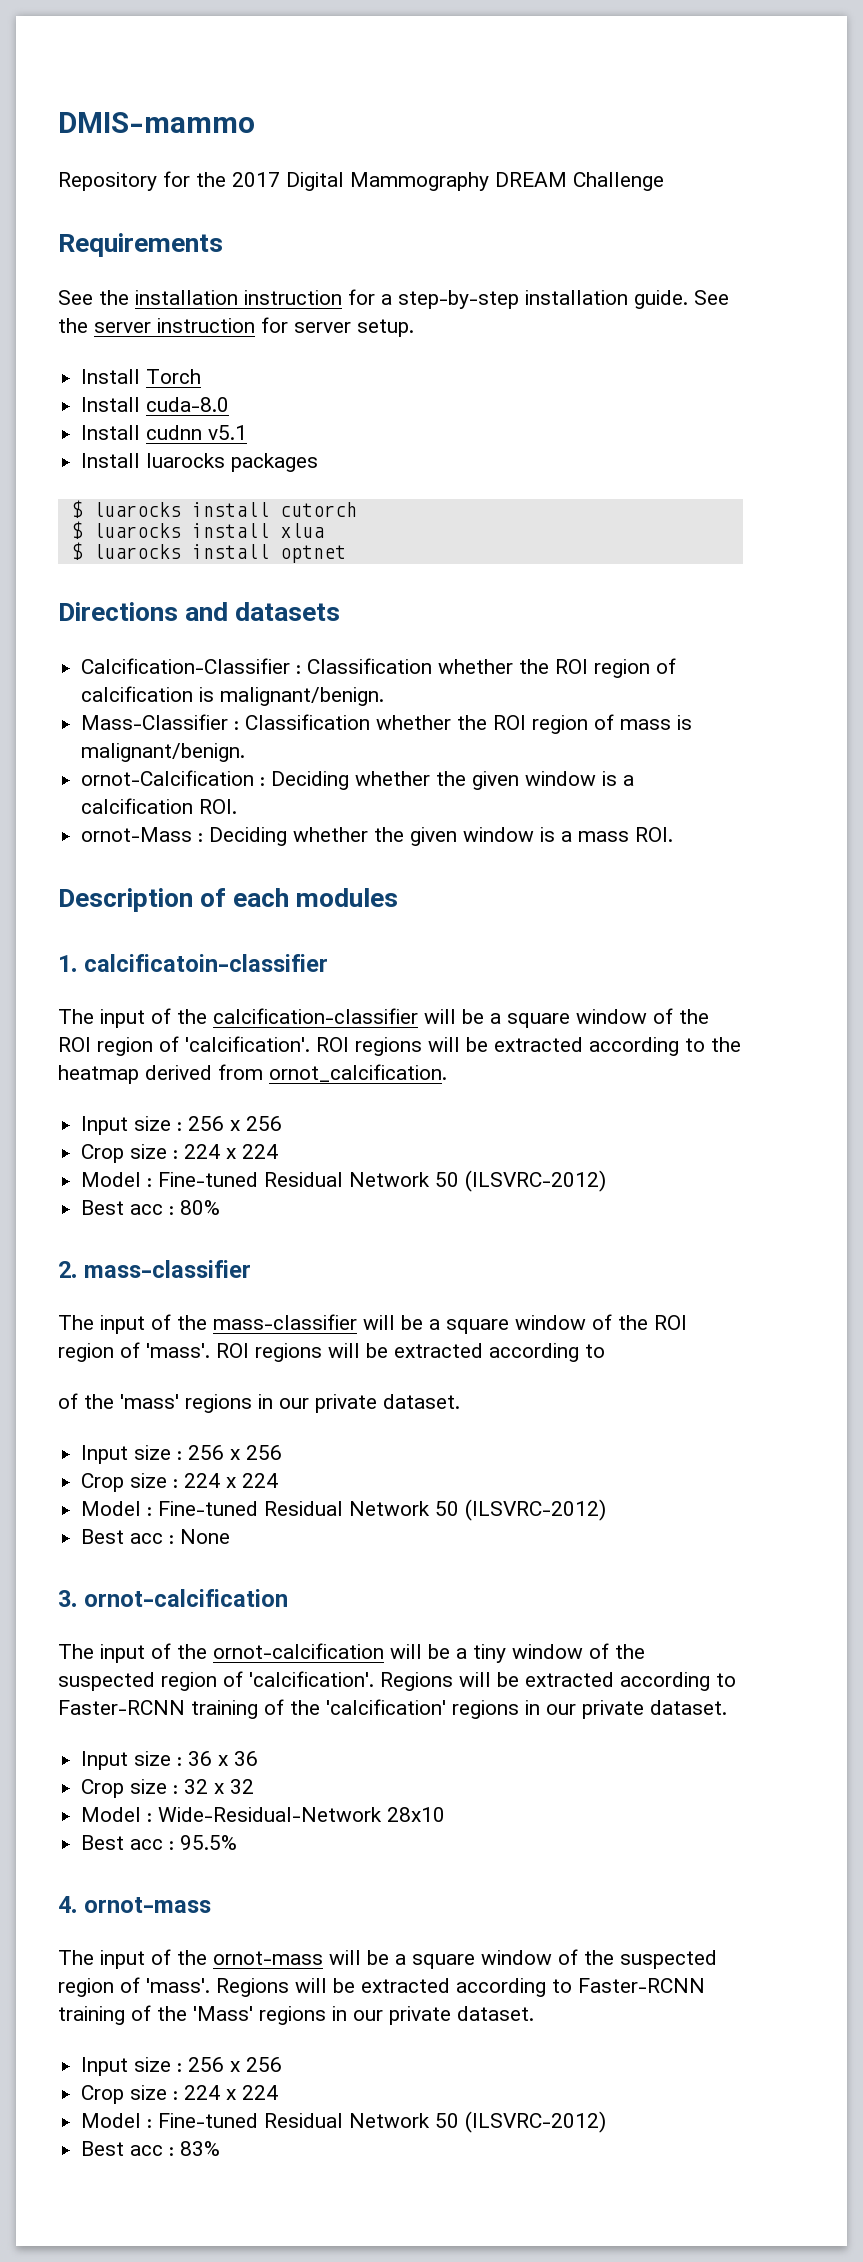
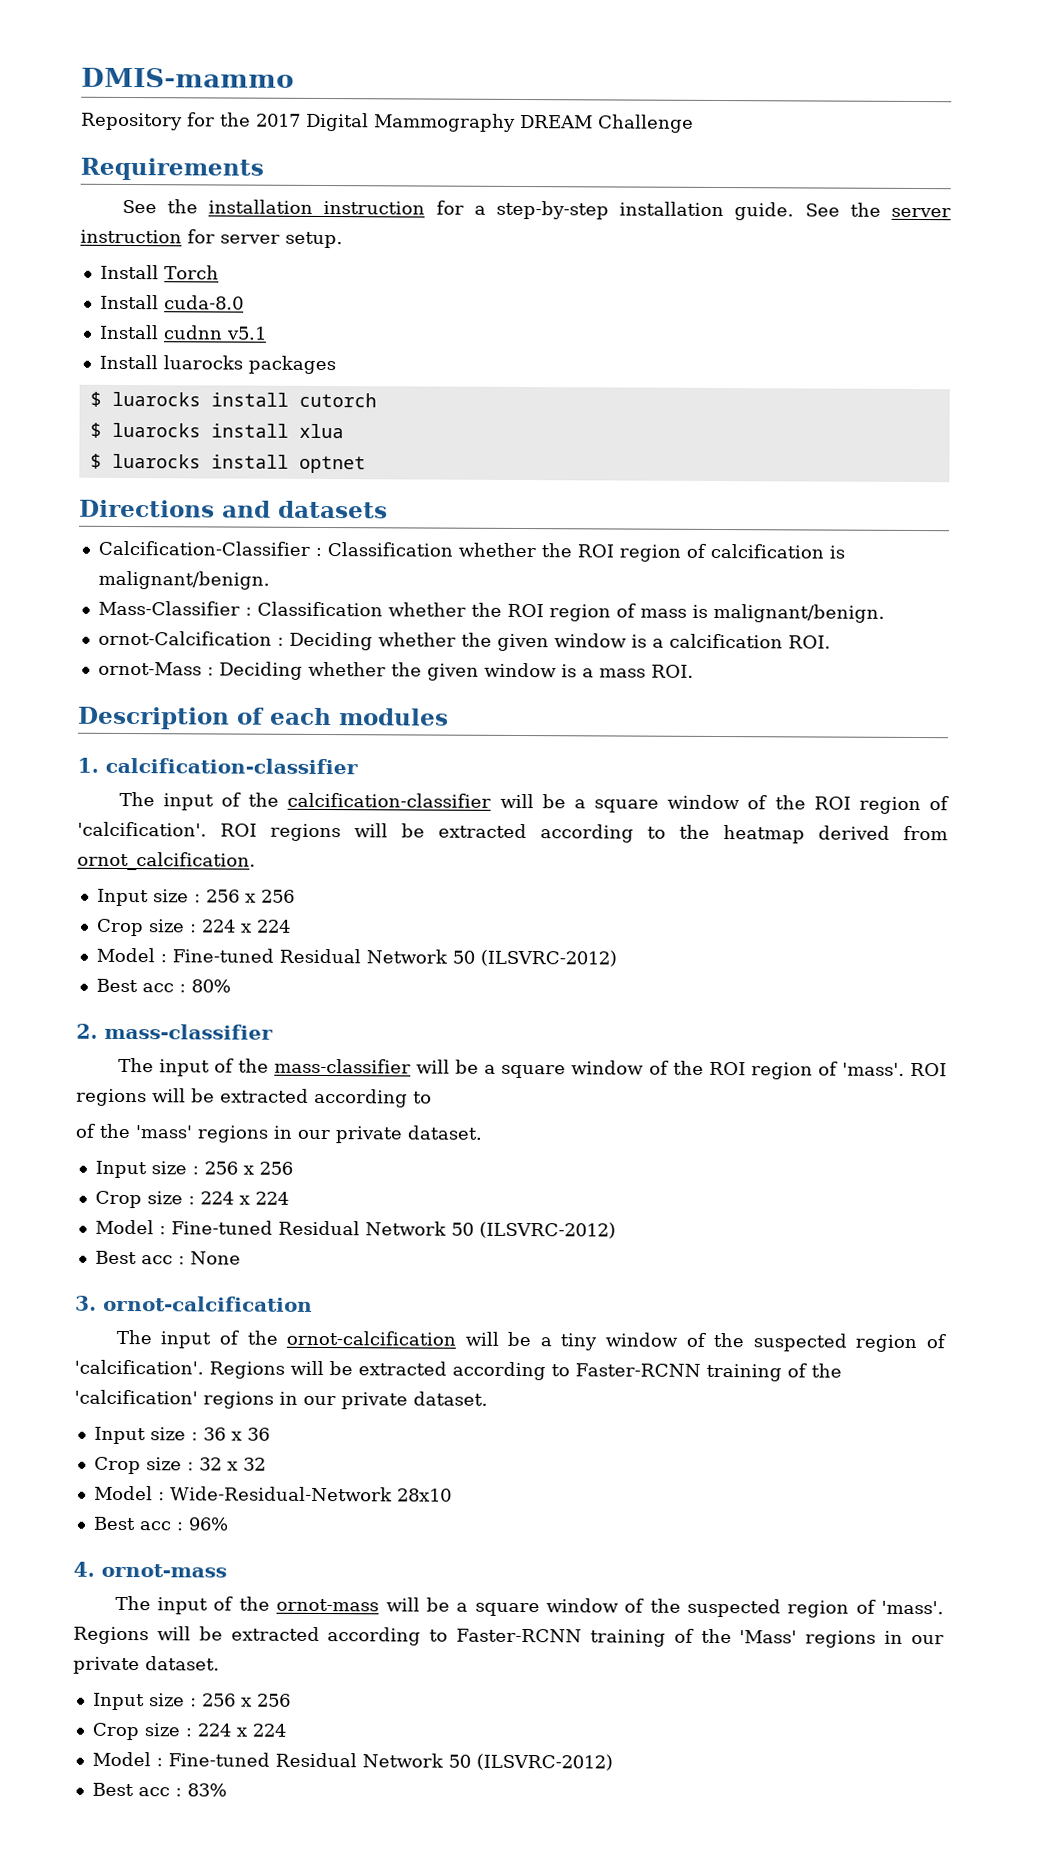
[84,954,329,972] calcificatoin-classifier -> [105,757,358,775] calcification-classifier
[180,1835,238,1850] 95.5% -> [187,1517,229,1531] 96%

